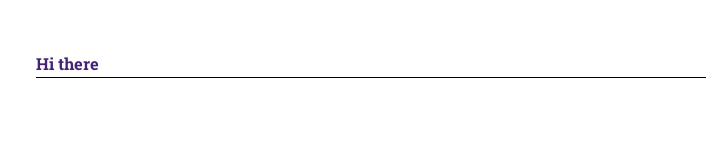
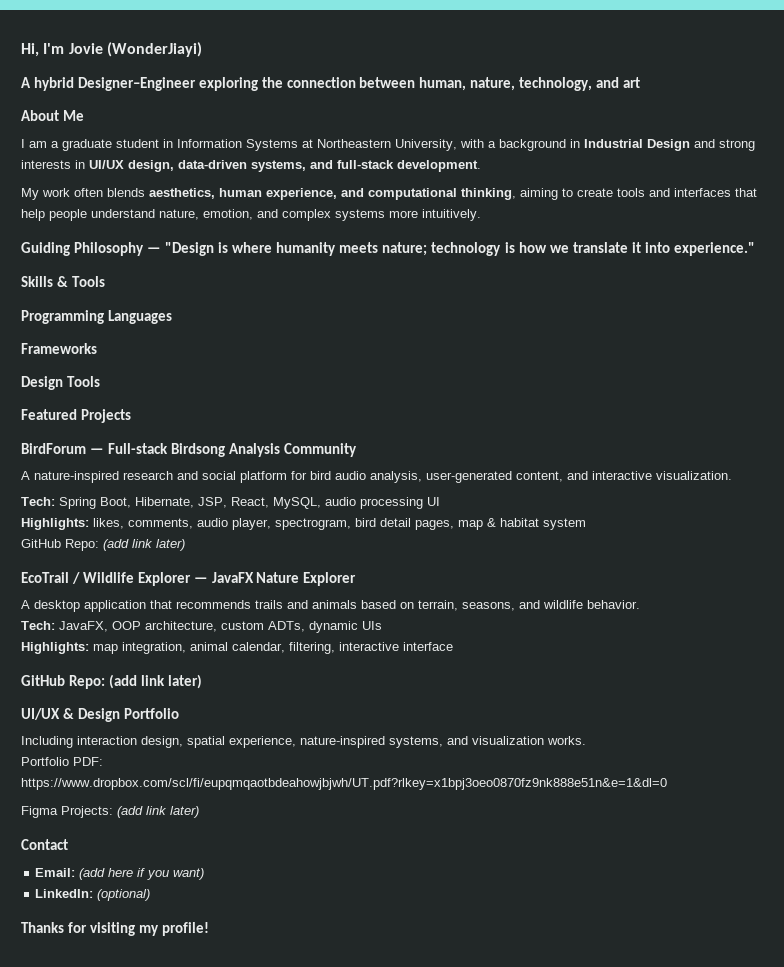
[36,57,100,71] Hi there -> [21,42,202,57] [21,77,641,91] [21,110,85,121] [21,139,755,151] [21,160,481,172] [21,188,757,200] [21,209,481,221] [21,242,755,256] [21,276,106,287] [21,310,172,324] [21,343,97,354] [21,376,100,390] [21,409,132,423] [21,443,357,457] [21,471,732,483] [21,497,440,509] [21,518,586,530] [21,539,185,551] [21,572,357,586] [21,600,640,612] [21,621,382,633] [21,642,453,654] [21,674,202,689] [21,708,179,722] [21,736,586,748] [21,757,103,766] [21,778,667,790] [21,806,199,818] [21,839,68,850] [35,868,205,880] [35,889,151,901] [21,922,209,936] Hi, I'm Jovie (WonderJiayi) // A hybrid Designer–Engineer exploring the connection between human, nature, technology, and art // About Me // I am a graduate student in Information Systems at Northeastern University, with a background in Industrial Design and strong interests in UI/UX design, data-driven systems, and full-stack development. // My work often blends aesthetics, human experience, and computational thinking, aiming to create tools and interfaces that help people understand nature, emotion, and complex systems more intuitively. // Guiding Philosophy — "Design is where humanity meets nature; technology is how we translate it into experience." // Skills & Tools // Programming Languages // Frameworks // Design Tools // Featured Projects // BirdForum — Full-stack Birdsong Analysis Community // A nature-inspired research and social platform for bird audio analysis, user-generated content, and interactive visualization. // Tech: Spring Boot, Hibernate, JSP, React, MySQL, audio processing UI // Highlights: likes, comments, audio player, spectrogram, bird detail pages, map & habitat system // GitHub Repo: (add link later) // EcoTrail / Wildlife Explorer — JavaFX Nature Explorer // A desktop application that recommends trails and animals based on terrain, seasons, and wildlife behavior. // Tech: JavaFX, OOP architecture, custom ADTs, dynamic UIs // Highlights: map integration, animal calendar, filtering, interactive interface // GitHub Repo: (add link later) // UI/UX & Design Portfolio // Including interaction design, spatial experience, nature-inspired systems, and visualization works. // Portfolio PDF: // https://www.dropbox.com/scl/fi/eupqmqaotbdeahowjbjwh/UT.pdf?rlkey=x1bpj3oeo0870fz9nk888e51n&e=1&dl=0 // Figma Projects: (add link later) // Contact // Email: (add here if you want) // LinkedIn: (optional) // Thanks for visiting my profile!

